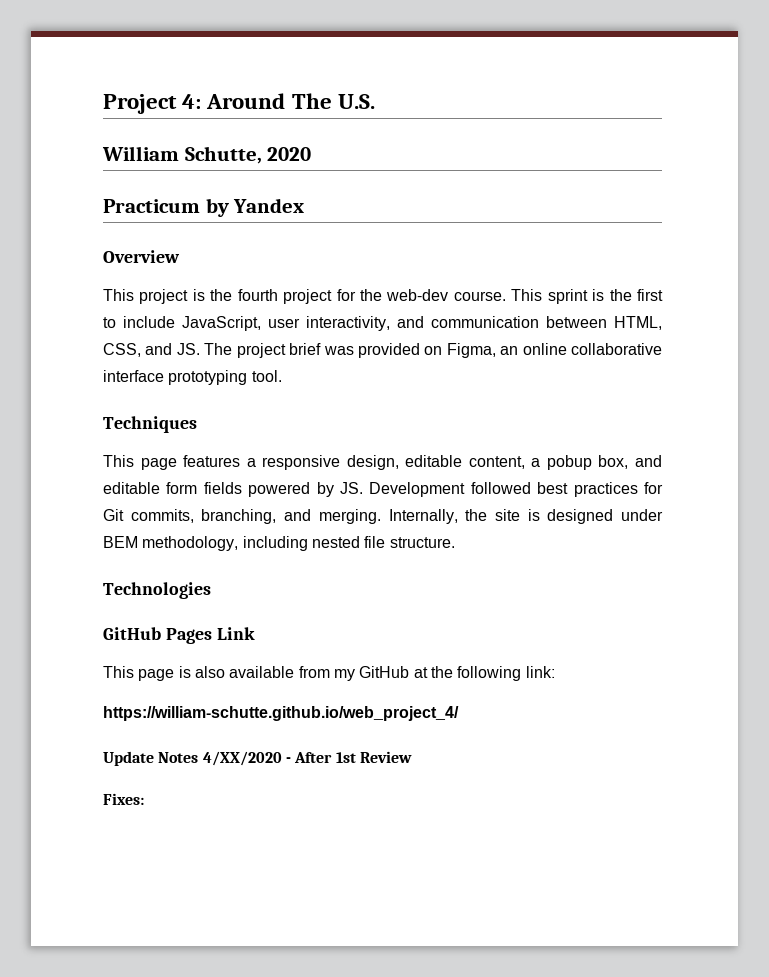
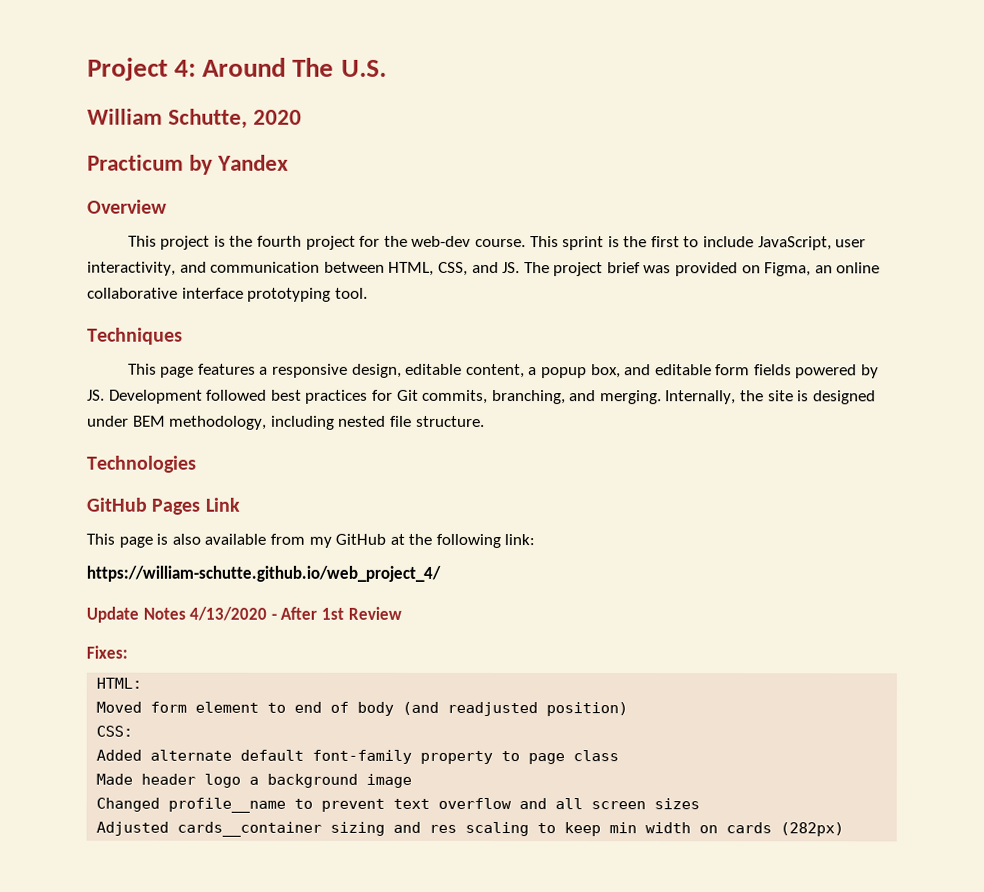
[546,455,592,470] pobup -> [540,367,587,379] popup
[202,751,282,766] 4/XX/2020 -> [189,606,268,621] 4/13/2020
(144, 799) none -> [96,677,143,689] [96,701,629,717] [96,725,134,737] [96,749,620,765] [96,773,413,788] [96,797,701,813] [96,821,845,837] // HTML: // Moved form element to end of body (and readjusted position) // CSS: // Added alternate default font-family property to page class // Made header logo a background image // Changed profile__name to prevent text overflow and all screen sizes // Adjusted cards__container sizing and res scaling to keep min width on cards (282px)

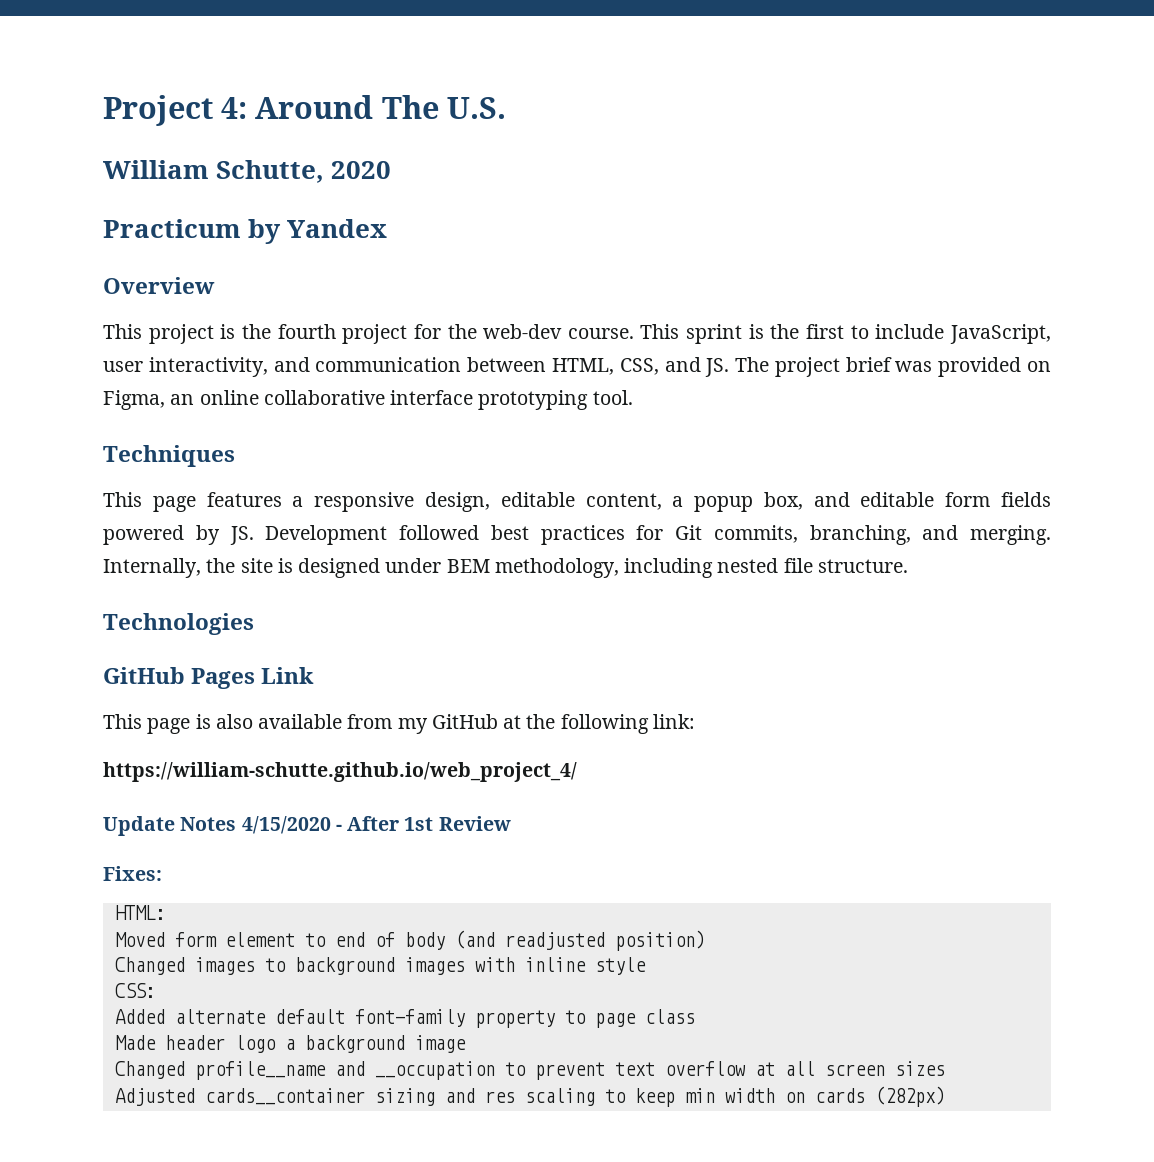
[189,606,268,621] 4/13/2020 -> [241,816,331,834] 4/15/2020
(629, 709) none -> [114,957,646,975] // Changed images to background images with inline style
(287, 805) none -> [334,1061,495,1080] and __occupation
[519,798,548,810] and -> [754,1062,775,1076] at

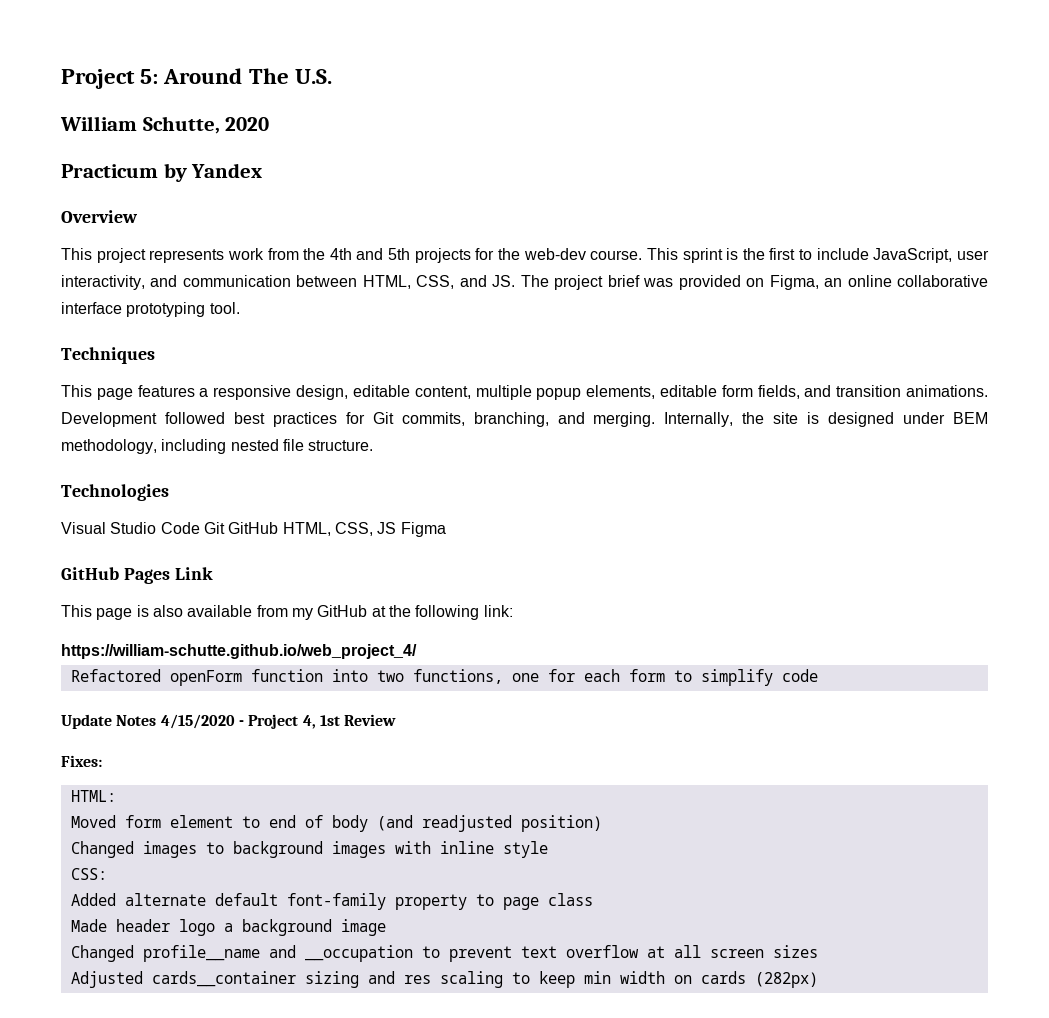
[103,95,248,126] Project 4: -> [61,69,159,89] Project 5:
[220,324,408,344] is the fourth project -> [149,248,471,263] represents work from the 4th and 5th projects
[672,492,1052,512] [103,525,254,545] a popup box, and editable form fields powered by JS. -> [475,385,988,400] multiple popup elements, editable form fields, and transition animations.
(254, 624) none -> [61,522,446,537] // Visual Studio Code Git GitHub HTML, CSS, JS Figma
(577, 772) none -> [70,669,818,686] // Refactored openForm function into two functions, one for each form to simplify code
[347,816,400,831] After -> [248,714,316,729] Project 4,

